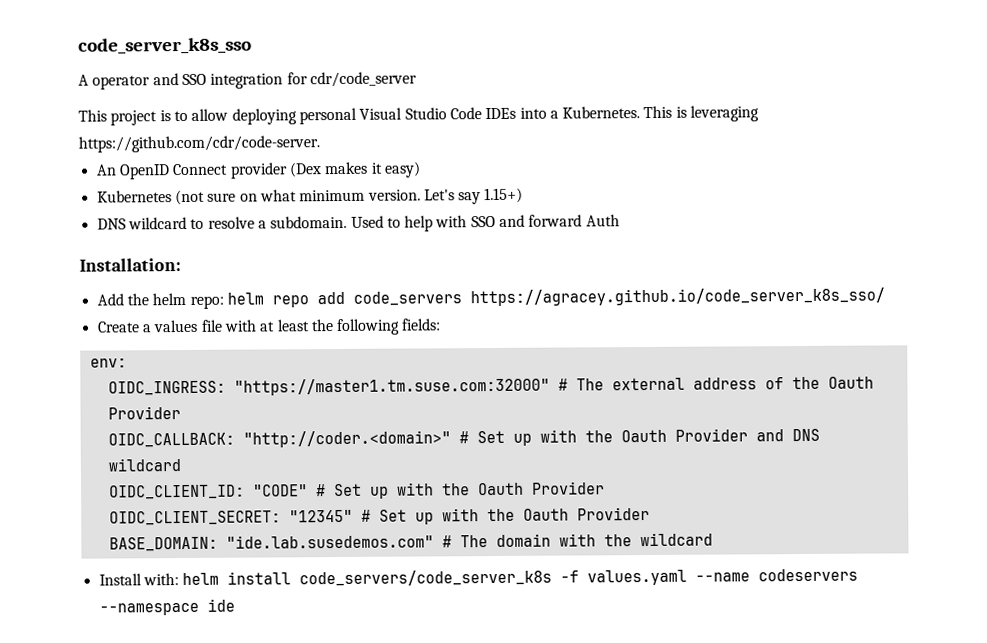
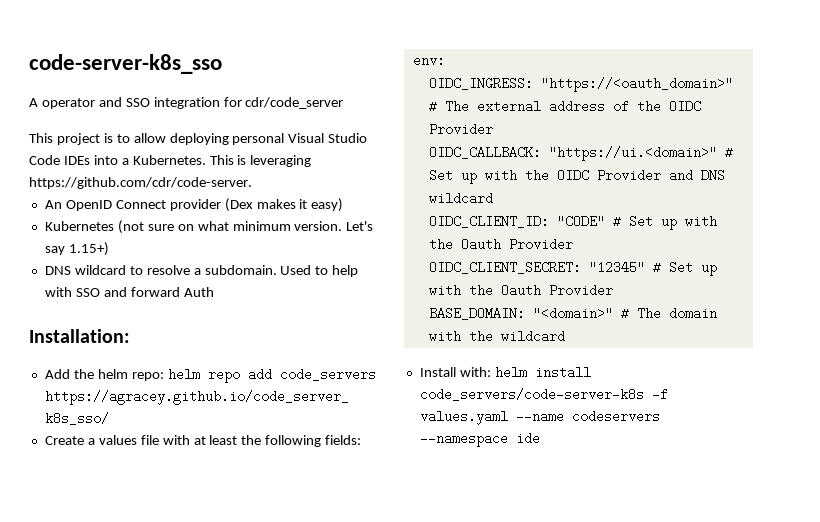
[78,37,252,55] code_server_k8s_sso -> [29,54,222,74] code-server-k8s_sso
[233,377,550,396] "https://master1.tm.suse.com:32000" -> [540,77,733,92] "https://<oauth_domain>"
[827,376,874,389] Oauth -> [668,100,701,113] OIDC
[242,429,667,448] "http://coder.<domain>" # Set up with the Oauth -> [548,146,733,161] [428,169,589,184] "https://ui.<domain>" # Set up with the OIDC
[225,534,434,549] "ide.lab.susedemos.com" -> [532,307,613,320] "<domain>"
[299,569,553,587] code_servers/code_server_k8s -> [419,388,644,401] code_servers/code-server-k8s

